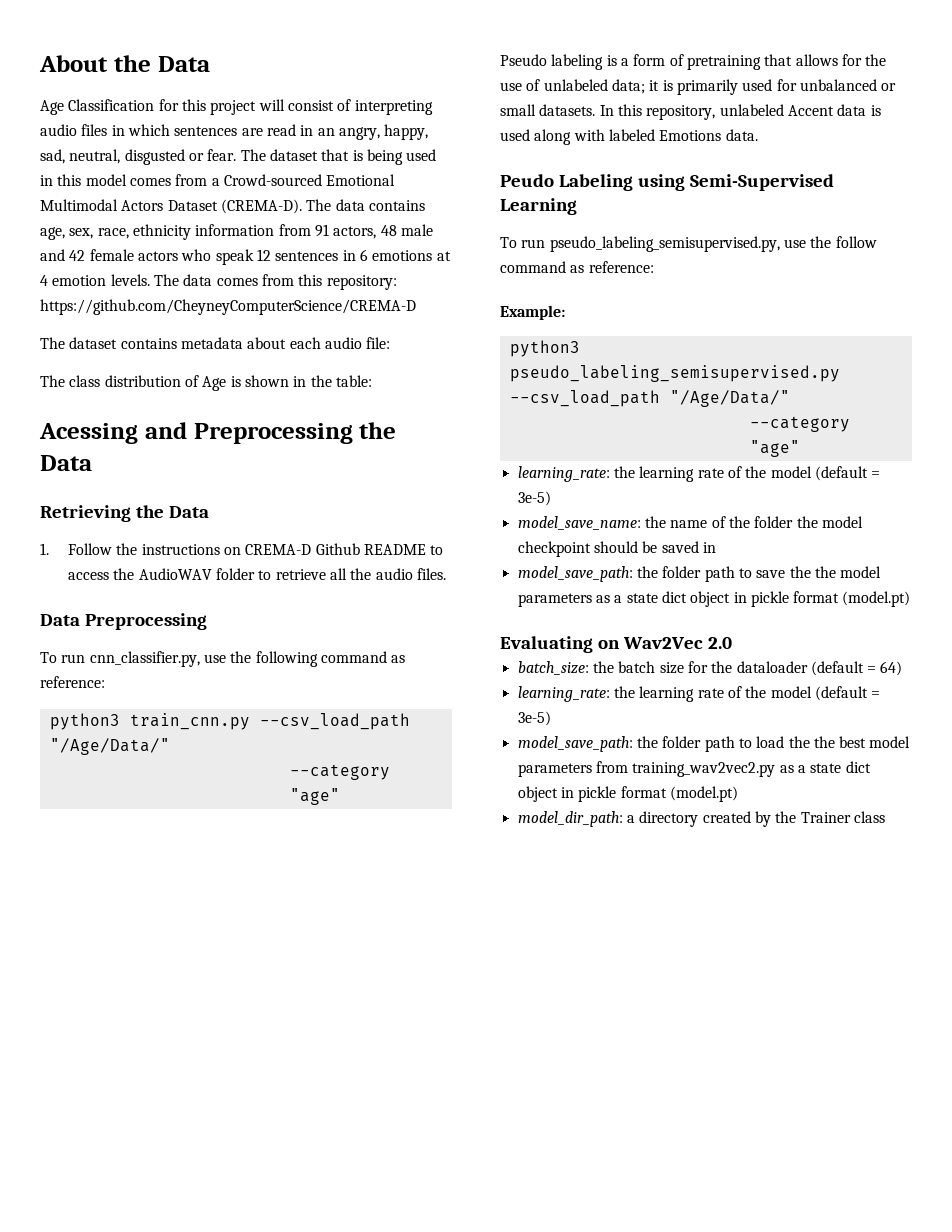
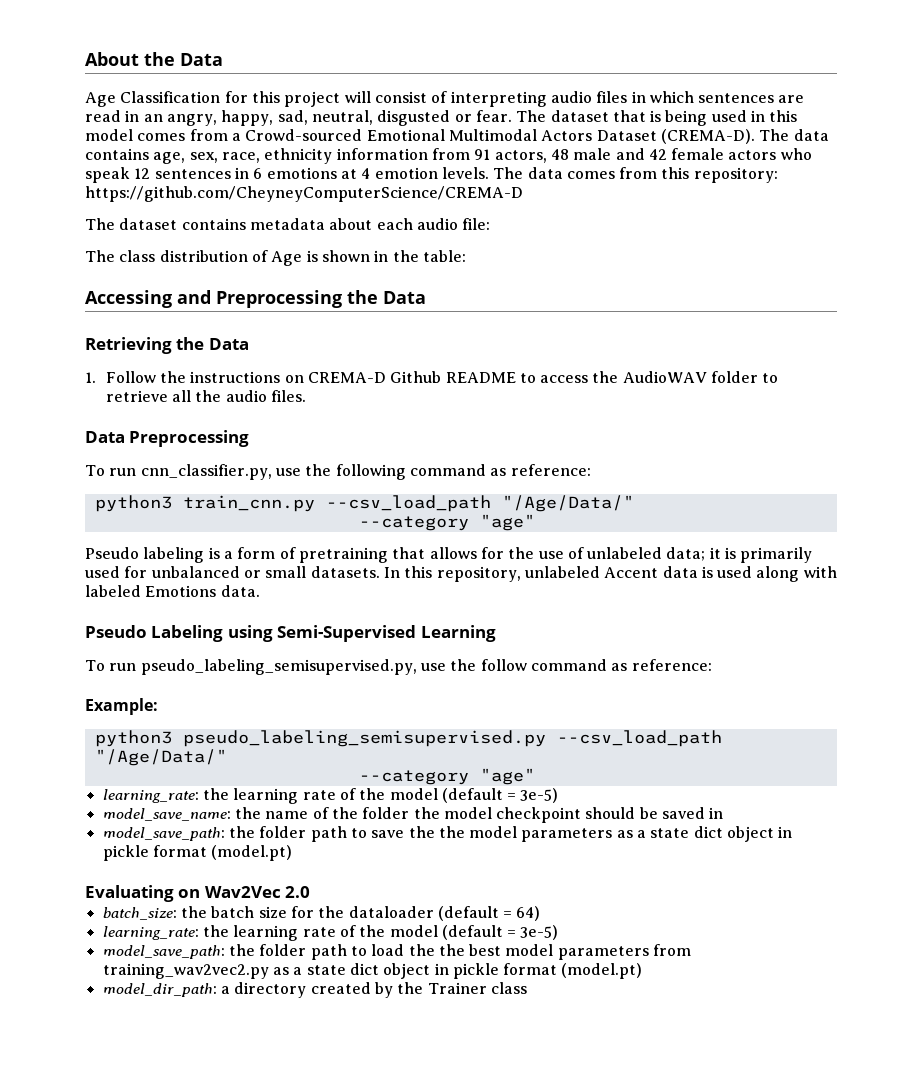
[39,423,138,444] Acessing -> [85,290,172,308] Accessing
[500,174,554,187] Peudo -> [85,625,147,638] Pseudo

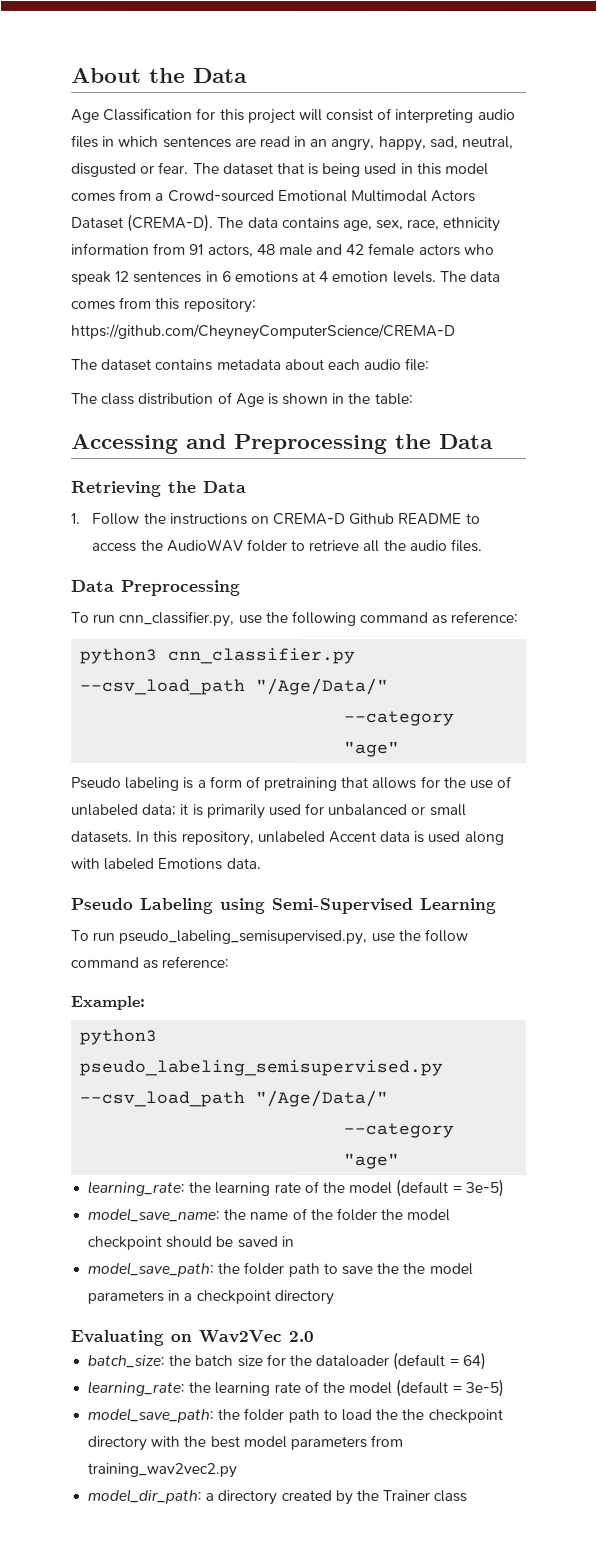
[182,495,315,512] train_cnn.py -> [168,647,357,665] cnn_classifier.py
[616,826,793,842] [102,845,293,861] as a state dict object in pickle format (model.pt) -> [167,1289,334,1306] in a checkpoint directory
(465, 950) none -> [427,1409,503,1424] [87,1435,207,1451] checkpoint directory with the
[272,963,643,979] as a state dict object in pickle format (model.pt) -> (238, 1470) none

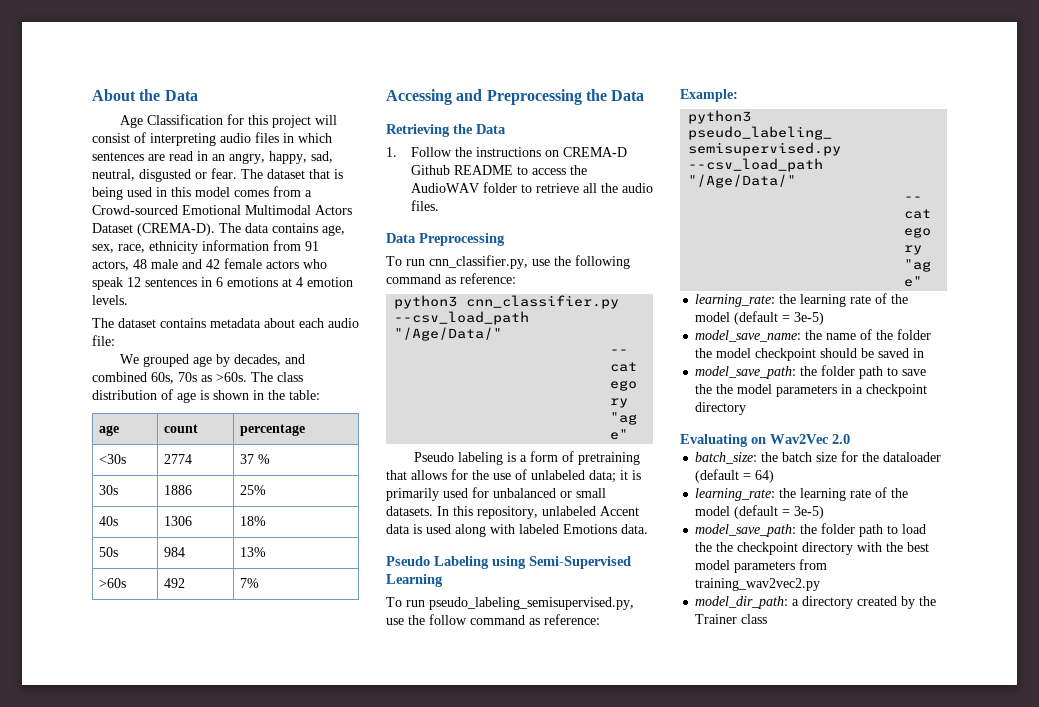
[439,271,502,283] [71,296,257,313] [71,323,456,341] The data comes from this repository: https://github.com/CheyneyComputerScience/CREMA-D -> (128, 300) none
(431, 365) none -> [119,354,305,367] [92,372,247,384] We grouped age by decades, and combined 60s, 70s as >60s.
[235,392,265,407] Age -> [177,392,196,403] age
(414, 399) none -> [99,425,120,436] [164,424,199,433] [240,424,306,436] [99,454,127,464] [164,454,193,464] [240,454,271,464] [99,485,119,495] [164,485,193,495] [240,485,267,495] [99,516,119,526] [164,516,193,526] [240,516,267,526] [99,547,119,557] [164,547,186,557] [240,547,267,557] [99,578,127,588] [164,578,186,588] [240,578,260,588] // age | count | percentage // <30s | 2774 | 37 % // 30s | 1886 | 25% // 40s | 1306 | 18% // 50s | 984 | 13% // >60s | 492 | 7%

